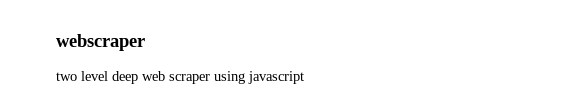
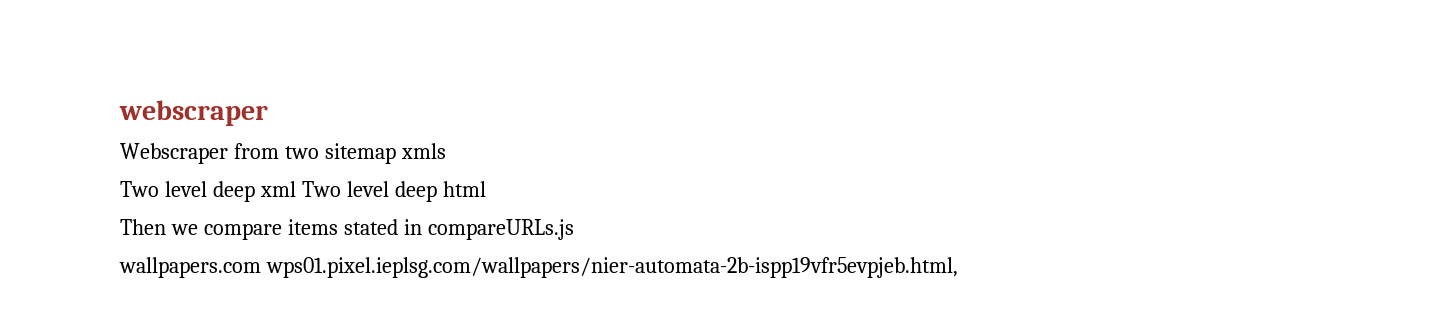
[56,71,304,84] two level deep web scraper using javascript -> [120,143,446,164] [120,181,486,202] [120,219,574,240] [119,257,958,278] Webscraper from two sitemap xmls // Two level deep xml Two level deep html // Then we compare items stated in compareURLs.js // wallpapers.com wps01.pixel.ieplsg.com/wallpapers/nier-automata-2b-ispp19vfr5evpjeb.html,

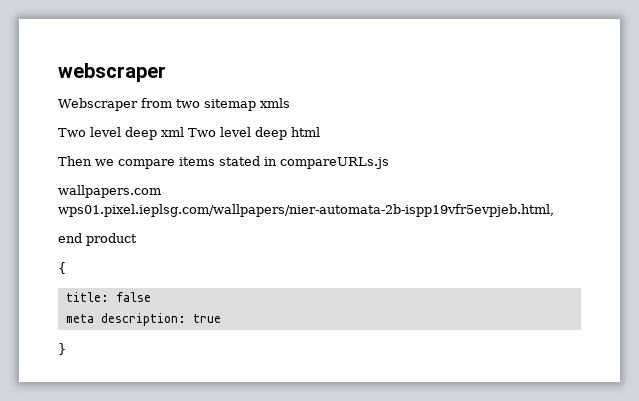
(958, 267) none -> [58,233,137,246] [58,262,66,274] [65,292,151,302] [65,313,221,326] [58,343,66,355] // end product // { // title: false // meta description: true // }

